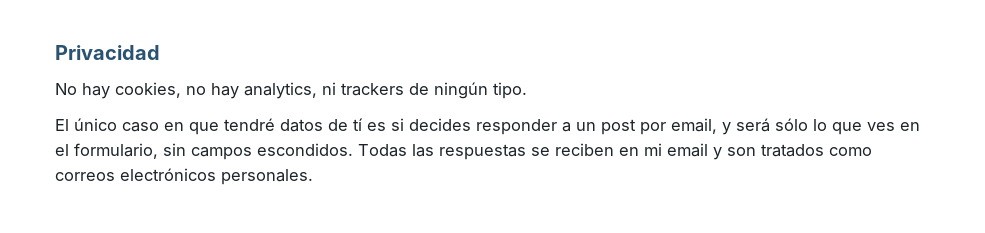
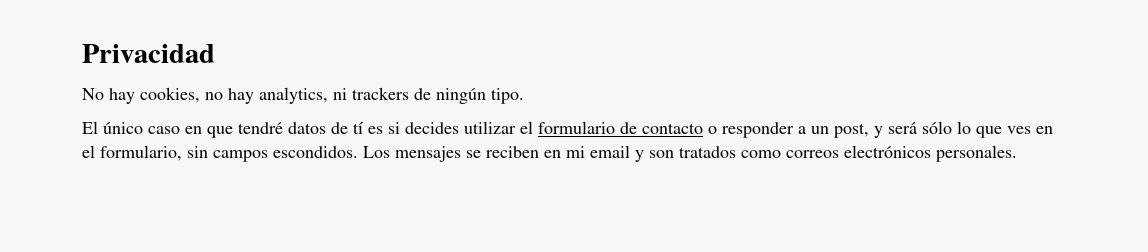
[476,118,717,135] responder a un post por email, -> [464,121,869,138] utilizar el formulario de contacto o responder a un post,
[358,144,526,160] Todas las respuestas -> [363,146,461,162] Los mensajes

